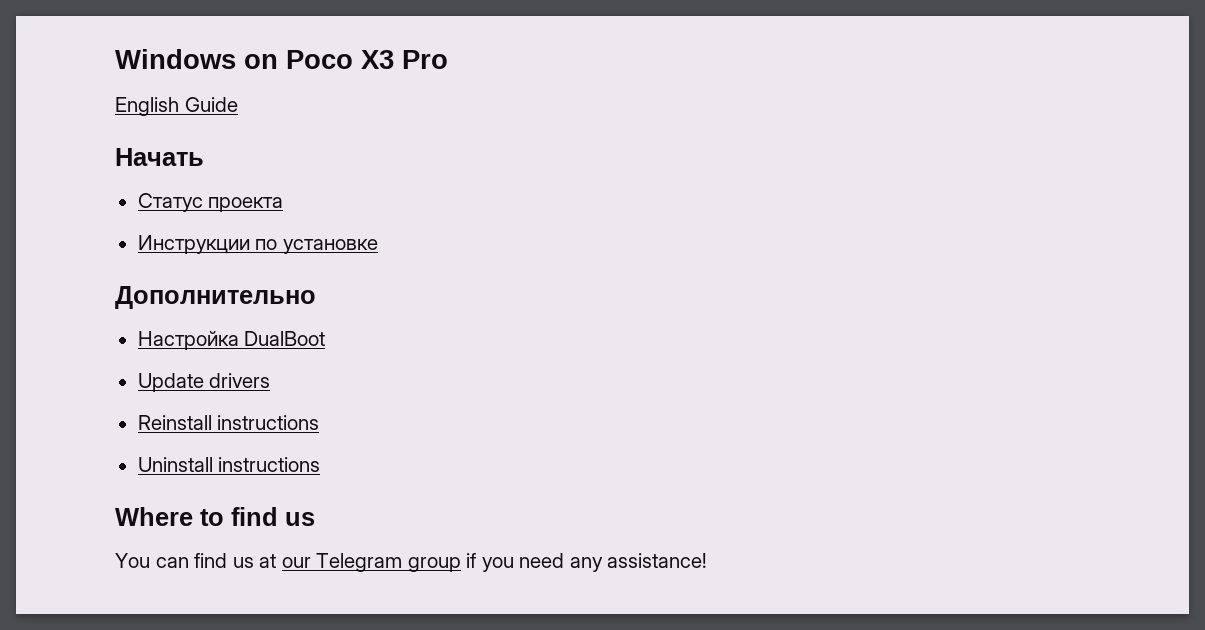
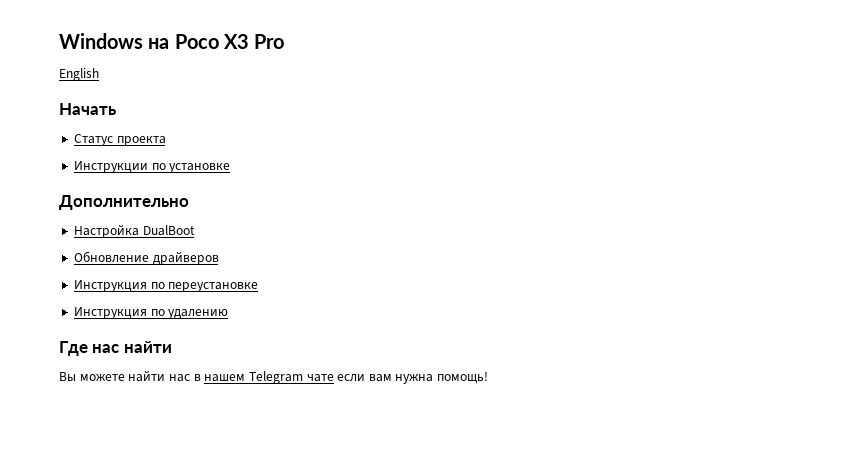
[244,54,278,69] on -> [148,38,170,49] на
[184,97,238,112] Guide -> (99, 74) none
[137,373,271,392] [137,415,320,430] [137,457,321,472] [115,507,315,526] [115,553,708,572] Update drivers // Reinstall instructions // Uninstall instructions // Where to find us // You can find us at our Telegram group if you need any assistance! -> [73,251,219,265] [73,280,259,292] [73,307,229,319] [59,341,172,356] [59,370,489,384] Обновление драйверов // Инструкция по переустановке // Инструкция по удалению // Где нас найти // Вы можете найти нас в нашем Telegram чате если вам нужна помощь!

